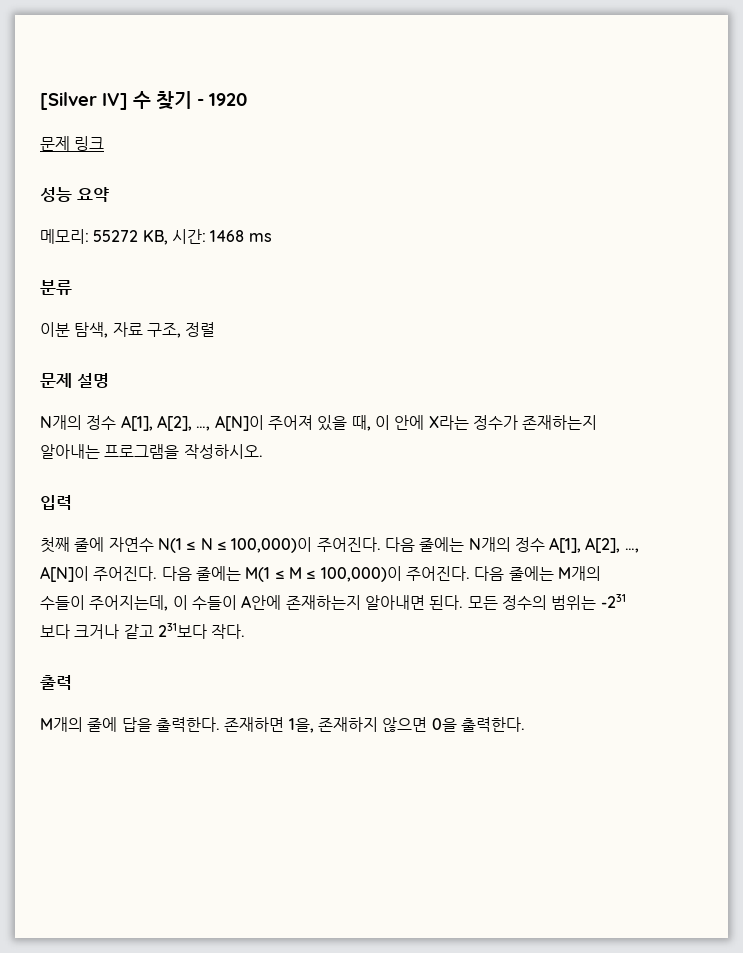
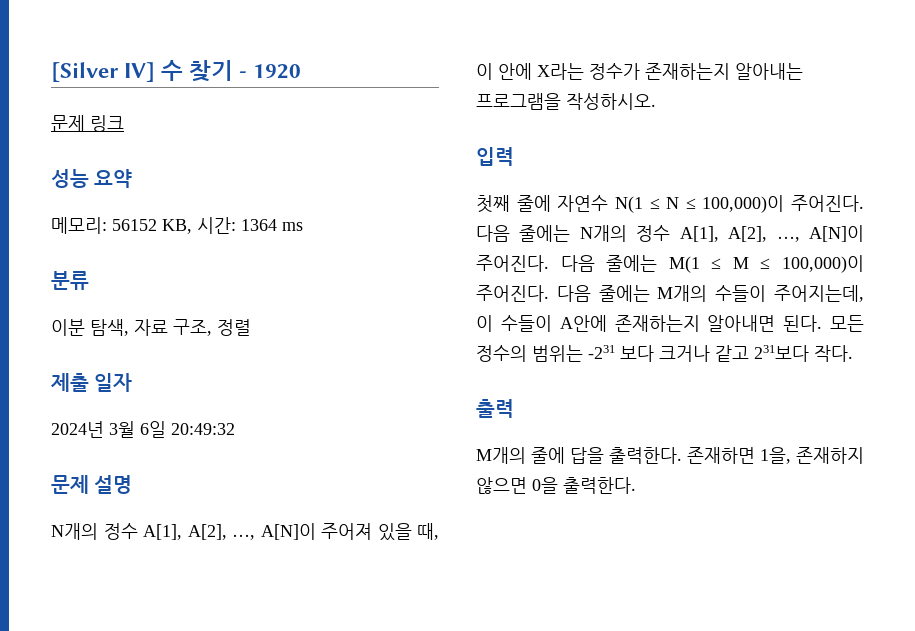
[93,230,139,242] 55272 -> [112,219,157,231] 56152
[210,230,245,242] 1468 -> [241,219,277,231] 1364
(216, 329) none -> [51,373,133,392] [51,421,235,438] // 제출 일자 // 2024년 3월 6일 20:49:32

